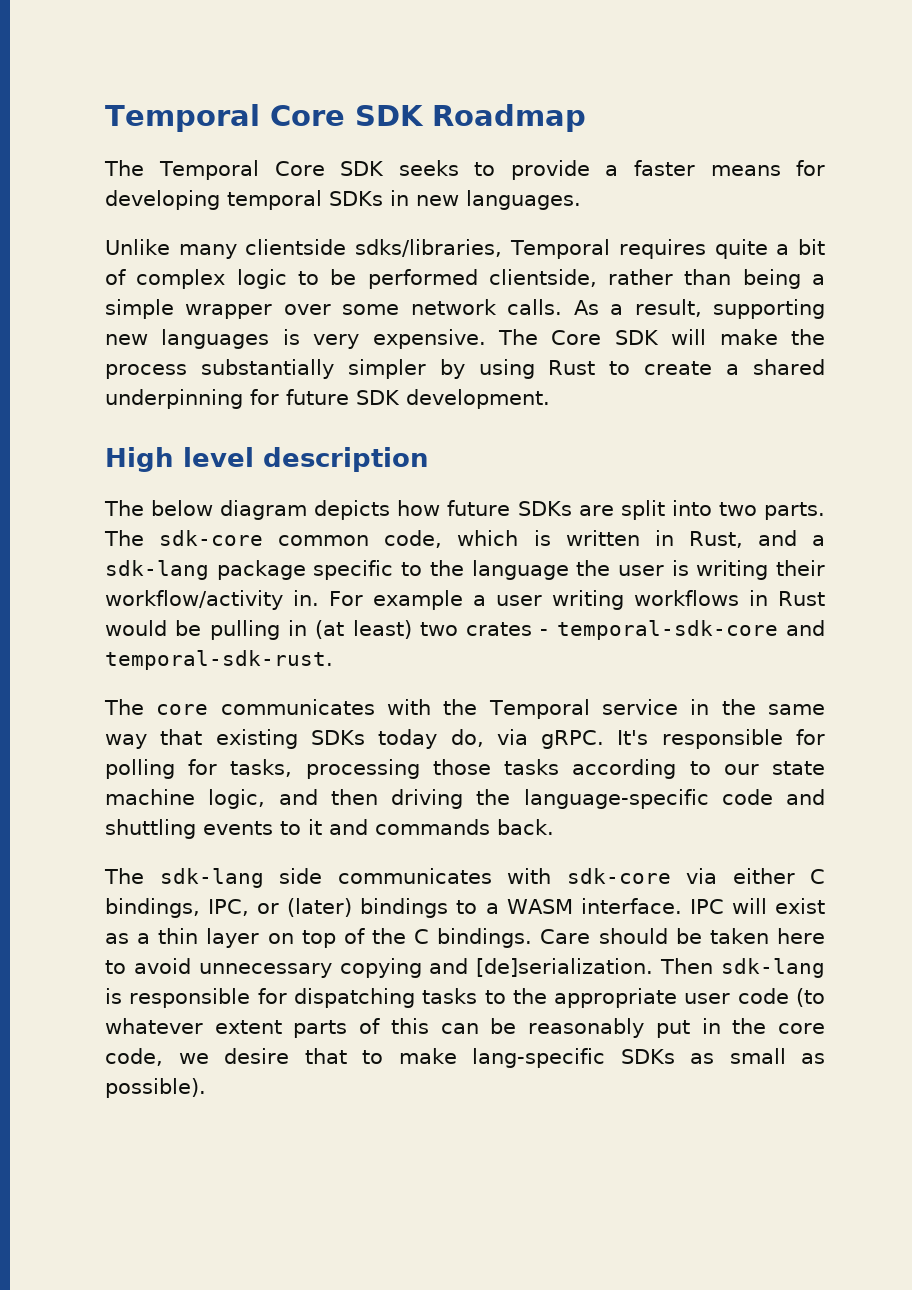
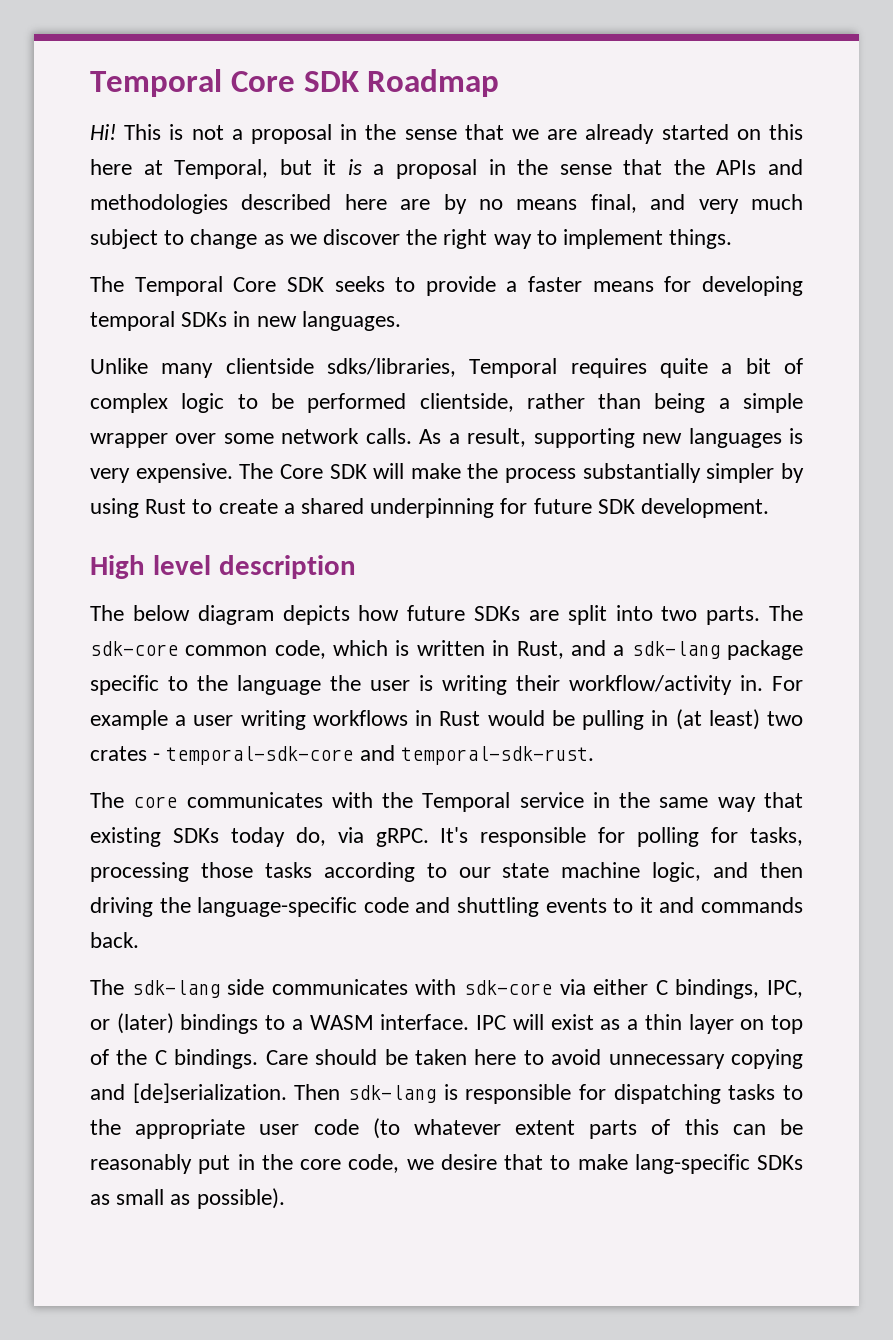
(586, 118) none -> [90,124,803,144] [90,159,803,179] [90,194,803,214] [90,229,733,249] // Hi! This is not a proposal in the sense that we are already started on this here at Temporal, but it is a proposal in the sense that the APIs and methodologies described here are by no means final, and very much subject to change as we discover the right way to implement things.

